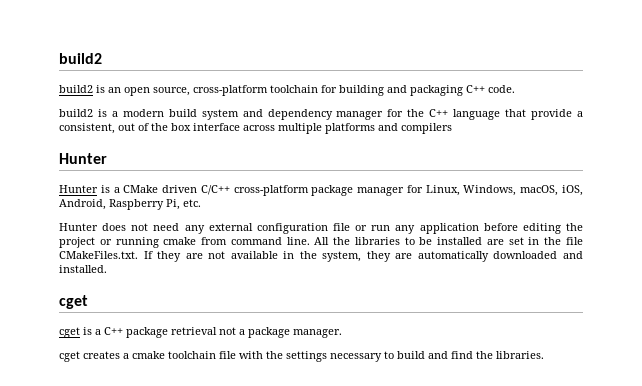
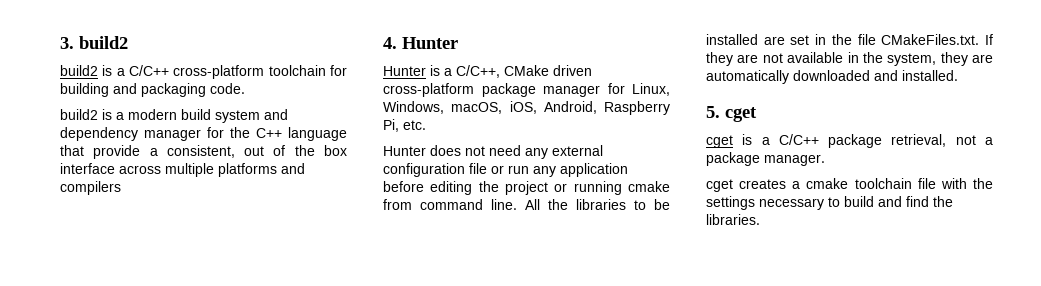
(59, 58) none -> [60,37,74,49] 3.
[108,87,190,96] an open source, -> [116,65,169,76] a C/C++
[466,85,485,93] C++ -> (206, 90) none
(452, 128) none -> [383,37,397,49] 4.
(120, 190) none -> [456,65,500,78] C/C++,
[200,185,230,195] C/C++ -> (592, 70) none
(107, 269) none -> [706,106,720,118] 5.
[104,327,217,338] C++ package retrieval -> [778,134,947,148] C/C++ package retrieval,

